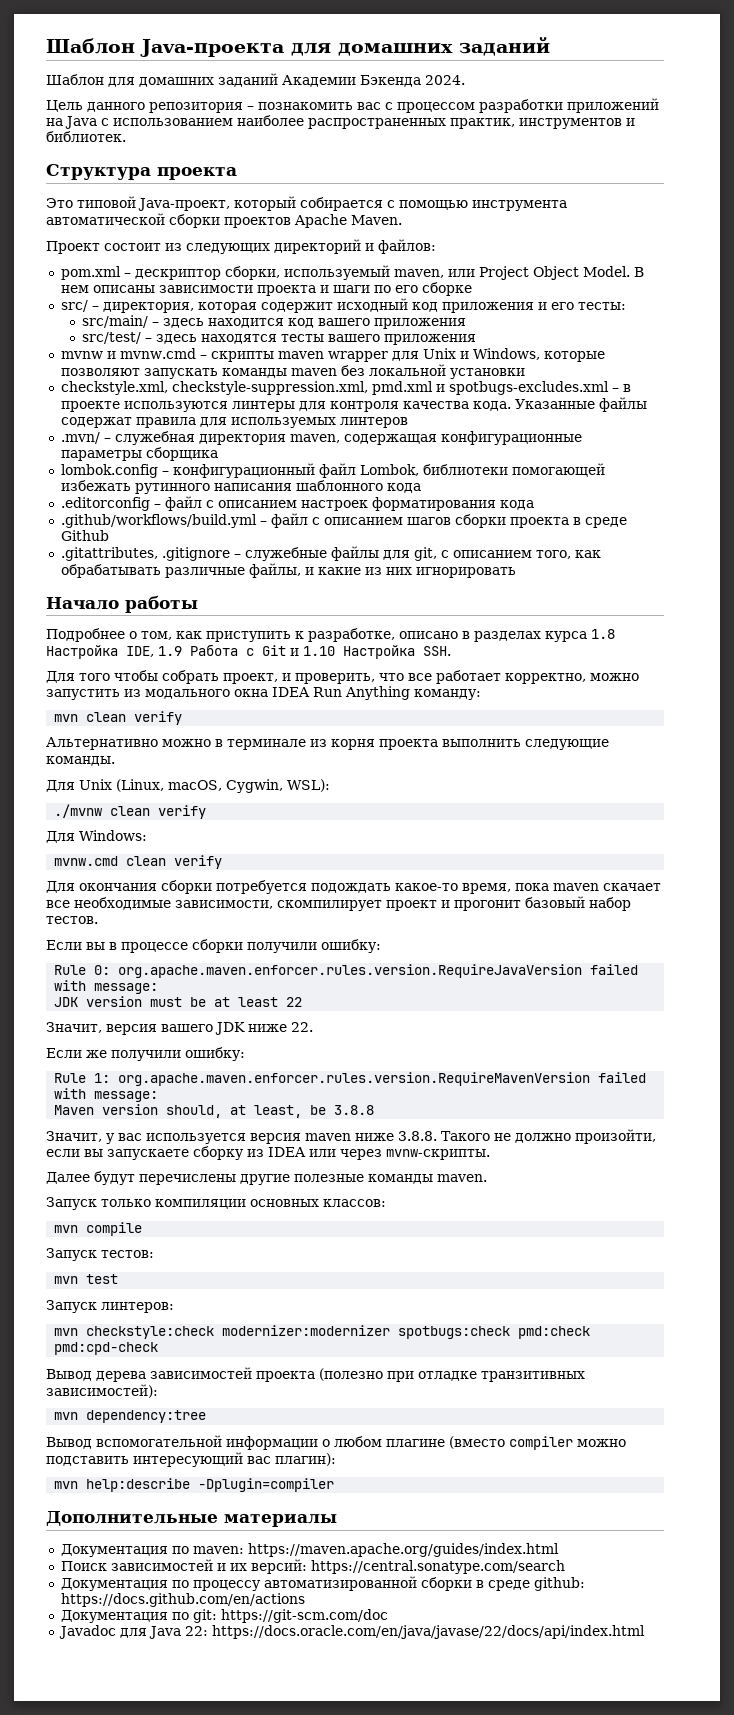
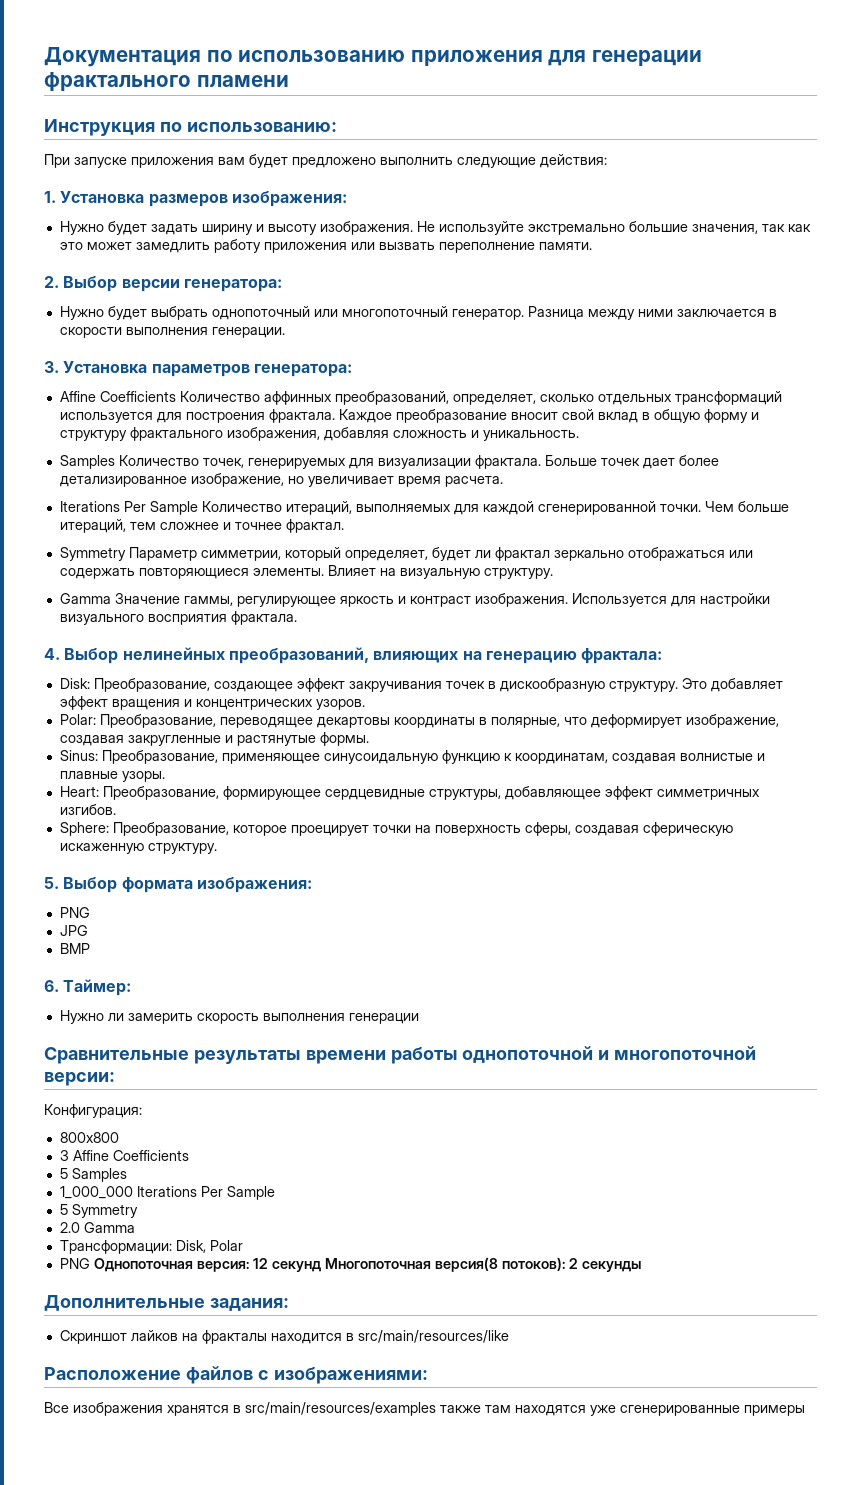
[46,37,550,57] [46,73,465,87] [46,98,659,113] [46,115,635,129] [46,131,126,142] [46,164,237,180] [46,196,567,211] [46,213,402,228] [46,239,436,254] [60,265,644,280] [60,282,472,296] [60,298,626,313] [82,315,467,329] [82,332,477,345] [60,348,605,362] [60,364,525,379] [60,381,631,395] [60,397,647,412] [60,417,408,428] [60,431,582,445] [60,447,218,461] [60,463,605,478] [60,480,421,494] [60,496,534,511] [60,513,627,528] [60,530,109,541] [60,546,601,561] [60,563,516,578] [46,595,198,613] [46,628,615,642] [46,644,451,659] [46,670,639,684] [46,686,481,700] [54,711,183,725] [46,737,609,750] [46,756,115,766] [46,779,330,793] [54,804,207,819] [46,830,147,843] [54,855,223,869] [46,880,661,894] [46,896,631,911] [46,916,98,924] [46,939,381,953] [54,964,639,978] [54,980,159,994] [54,996,303,1007] [46,1022,313,1035] [46,1047,245,1061] [54,1072,647,1086] [54,1088,159,1102] [54,1104,375,1118] [46,1129,656,1144] [46,1146,490,1160] [46,1171,487,1185] [46,1197,386,1210] [54,1222,143,1236] [46,1248,154,1261] [54,1274,119,1284] [46,1300,174,1313] [54,1325,591,1339] [54,1342,159,1355] [46,1367,585,1382] [46,1384,158,1398] [54,1410,207,1423] [46,1435,626,1450] [46,1452,336,1467] [54,1478,335,1492] [46,1511,337,1527] [60,1543,559,1557] [60,1559,565,1574] [60,1576,585,1591] [60,1593,305,1607] [60,1609,388,1623] [58,1625,645,1639] Шаблон Java-проекта для домашних заданий // Шаблон для домашних заданий Академии Бэкенда 2024. // Цель данного репозитория – познакомить вас с процессом разработки приложений на Java с использованием наиболее распространенных практик, инструментов и библиотек. // Структура проекта // Это типовой Java-проект, который собирается с помощью инструмента автоматической сборки проектов Apache Maven. // Проект состоит из следующих директорий и файлов: // pom.xml – дескриптор сборки, используемый maven, или Project Object Model. В нем описаны зависимости проекта и шаги по его сборке // src/ – директория, которая содержит исходный код приложения и его тесты: // src/main/ – здесь находится код вашего приложения // src/test/ – здесь находятся тесты вашего приложения // mvnw и mvnw.cmd – скрипты maven wrapper для Unix и Windows, которые позволяют запускать команды maven без локальной установки // checkstyle.xml, checkstyle-suppression.xml, pmd.xml и spotbugs-excludes.xml – в проекте используются линтеры для контроля качества кода. Указанные файлы содержат правила для используемых линтеров // .mvn/ – служебная директория maven, содержащая конфигурационные параметры сборщика // lombok.config – конфигурационный файл Lombok, библиотеки помогающей избежать рутинного написания шаблонного кода // .editorconfig – файл с описанием настроек форматирования кода // .github/workflows/build.yml – файл с описанием шагов сборки проекта в среде Github // .gitattributes, .gitignore – служебные файлы для git, с описанием того, как обрабатывать различные файлы, и какие из них игнорировать // Начало работы // Подробнее о том, как приступить к разработке, описано в разделах курса 1.8 Настройка IDE, 1.9 Работа с Git и 1.10 Настройка SSH. // Для того чтобы собрать проект, и проверить, что все работает корректно, можно запустить из модального окна IDEA Run Anything команду: // mvn clean verify // Альтернативно можно в терминале из корня проекта выполнить следующие команды. // Для Unix (Linux, macOS, Cygwin, WSL): // ./mvnw clean verify // Для Windows: // mvnw.cmd clean verify // Для окончания сборки потребуется подождать какое-то время, пока maven скачает все необходимые зависимости, скомпилирует проект и прогонит базовый набор тестов. // Если вы в процессе сборки получили ошибку: // Rule 0: org.apache.maven.enforcer.rules.version.RequireJavaVersion failed with message: // JDK version must be at least 22 // Значит, версия вашего JDK ниже 22. // Если же получили ошибку: // Rule 1: org.apache.maven.enforcer.rules.version.RequireMavenVersion failed with message: // Maven version should, at least, be 3.8.8 // Значит, у вас используется версия maven ниже 3.8.8. Такого не должно произойти, если вы запускаете сборку из IDEA или через mvnw-скрипты. // Далее будут перечислены другие полезные команды maven. // Запуск только компиляции основных классов: // mvn compile // Запуск тестов: // mvn test // Запуск линтеров: // mvn checkstyle:check modernizer:modernizer spotbugs:check pmd:check pmd:cpd-check // Вывод дерева зависимостей проекта (полезно при отладке транзитивных зависимостей): // mvn dependency:tree // Вывод вспомогательной информации о любом плагине (вместо compiler можно подставить интересующий вас плагин): // mvn help:describe -Dplugin=compiler // Дополнительные материалы // Документация по maven: https://maven.apache.org/guides/index.html // Поиск зависимостей и их версий: https://central.sonatype.com/search // Документация по процессу автоматизированной сборки в среде github: https://docs.github.com/en/actions // Документация по git: https://git-scm.com/doc // Javadoc для Java 22: https://docs.oracle.com/en/java/javase/22/docs/api/index.html -> [44,47,702,67] [44,72,289,91] [44,119,337,136] [44,154,607,168] [44,191,347,207] [59,221,811,235] [59,239,592,253] [44,276,282,292] [59,306,777,320] [59,327,285,338] [44,361,352,377] [59,391,782,405] [59,409,759,423] [59,427,579,441] [59,455,719,469] [59,473,503,487] [59,501,789,515] [59,519,344,533] [59,547,753,561] [59,565,553,579] [59,593,770,607] [59,611,297,625] [44,647,663,664] [59,678,783,692] [59,696,365,710] [59,714,779,728] [59,732,369,746] [59,750,765,764] [59,771,165,782] [59,786,760,800] [59,804,116,815] [59,822,733,836] [59,843,217,854] [44,877,312,893] [59,907,90,918] [59,925,88,936] [59,943,90,954] [44,979,132,996] [59,1010,419,1024] [44,1046,757,1064] [44,1072,115,1086] [44,1104,142,1118] [59,1132,119,1143] [59,1150,189,1161] [59,1168,127,1182] [59,1186,275,1200] [59,1204,138,1218] [59,1222,135,1233] [59,1240,243,1254] [59,1257,641,1272] [44,1295,289,1311] [59,1330,509,1344] [44,1366,428,1384] [44,1402,805,1416] Документация по использованию приложения для генерации фрактального пламени // Инструкция по использованию: // При запуске приложения вам будет предложено выполнить следующие действия: // 1. Установка размеров изображения: // Нужно будет задать ширину и высоту изображения. Не используйте экстремально большие значения, так как это может замедлить работу приложения или вызвать переполнение памяти. // 2. Выбор версии генератора: // Нужно будет выбрать однопоточный или многопоточный генератор. Разница между ними заключается в скорости выполнения генерации. // 3. Установка параметров генератора: // Affine Coefficients Количество аффинных преобразований, определяет, сколько отдельных трансформаций используется для построения фрактала. Каждое преобразование вносит свой вклад в общую форму и структуру фрактального изображения, добавляя сложность и уникальность. // Samples Количество точек, генерируемых для визуализации фрактала. Больше точек дает более детализированное изображение, но увеличивает время расчета. // Iterations Per Sample Количество итераций, выполняемых для каждой сгенерированной точки. Чем больше итераций, тем сложнее и точнее фрактал. // Symmetry Параметр симметрии, который определяет, будет ли фрактал зеркально отображаться или содержать повторяющиеся элементы. Влияет на визуальную структуру. // Gamma Значение гаммы, регулирующее яркость и контраст изображения. Используется для настройки визуального восприятия фрактала. // 4. Выбор нелинейных преобразований, влияющих на генерацию фрактала: // Disk: Преобразование, создающее эффект закручивания точек в дискообразную структуру. Это добавляет эффект вращения и концентрических узоров. // Polar: Преобразование, переводящее декартовы координаты в полярные, что деформирует изображение, создавая закругленные и растянутые формы. // Sinus: Преобразование, применяющее синусоидальную функцию к координатам, создавая волнистые и плавные узоры. // Heart: Преобразование, формирующее сердцевидные структуры, добавляющее эффект симметричных изгибов. // Sphere: Преобразование, которое проецирует точки на поверхность сферы, создавая сферическую искаженную структуру. // 5. Выбор формата изображения: // PNG // JPG // BMP // 6. Таймер: // Нужно ли замерить скорость выполнения генерации // Сравнительные результаты времени работы однопоточной и многопоточной версии: // Конфигурация: // 800x800 // 3 Affine Coefficients // 5 Samples // 1_000_000 Iterations Per Sample // 5 Symmetry // 2.0 Gamma // Трансформации: Disk, Polar // PNG Однопоточная версия: 12 секунд Многопоточная версия(8 потоков): 2 секунды // Дополнительные задания: // Скриншот лайков на фракталы находится в src/main/resources/like // Расположение файлов с изображениями: // Все изображения хранятся в src/main/resources/examples также там находятся уже сгенерированные примеры

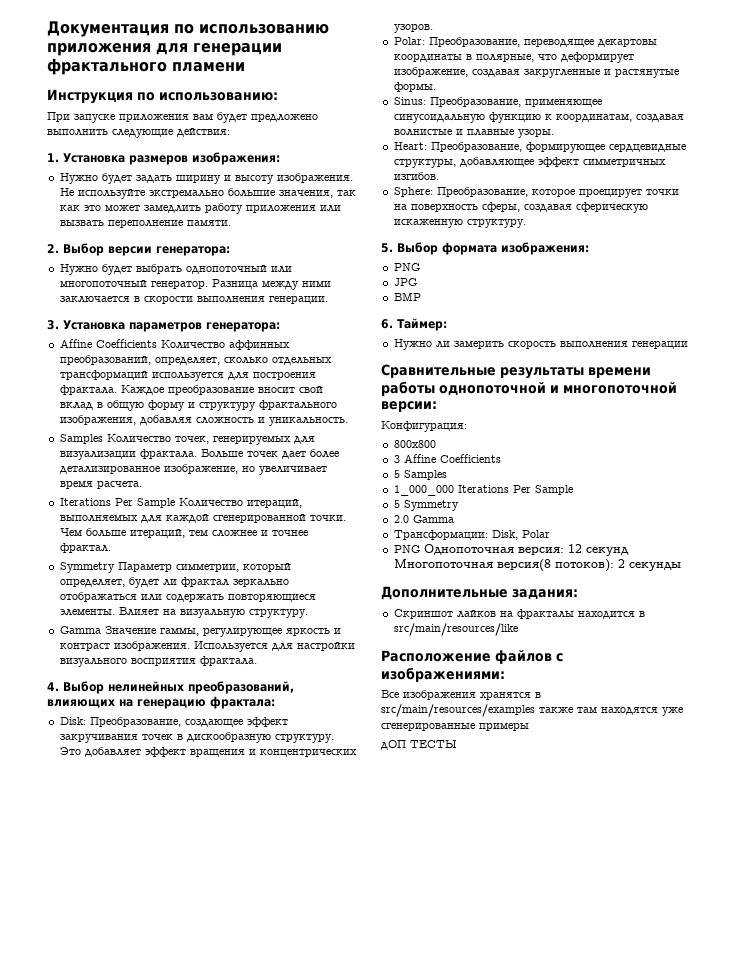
(805, 1410) none -> [381,740,457,750] // дОП ТЕСТЫ

